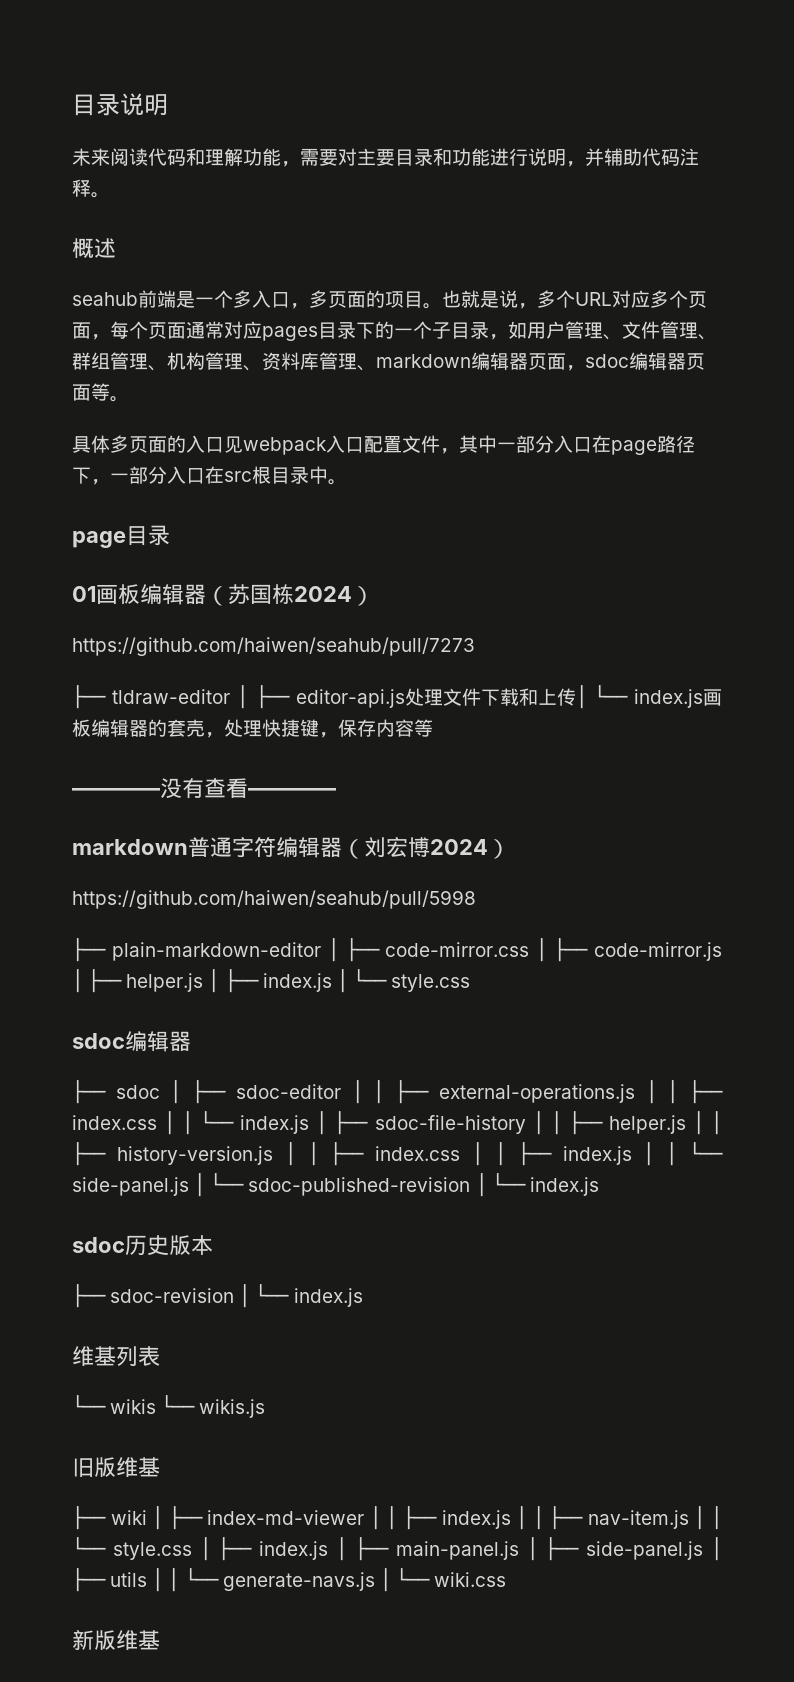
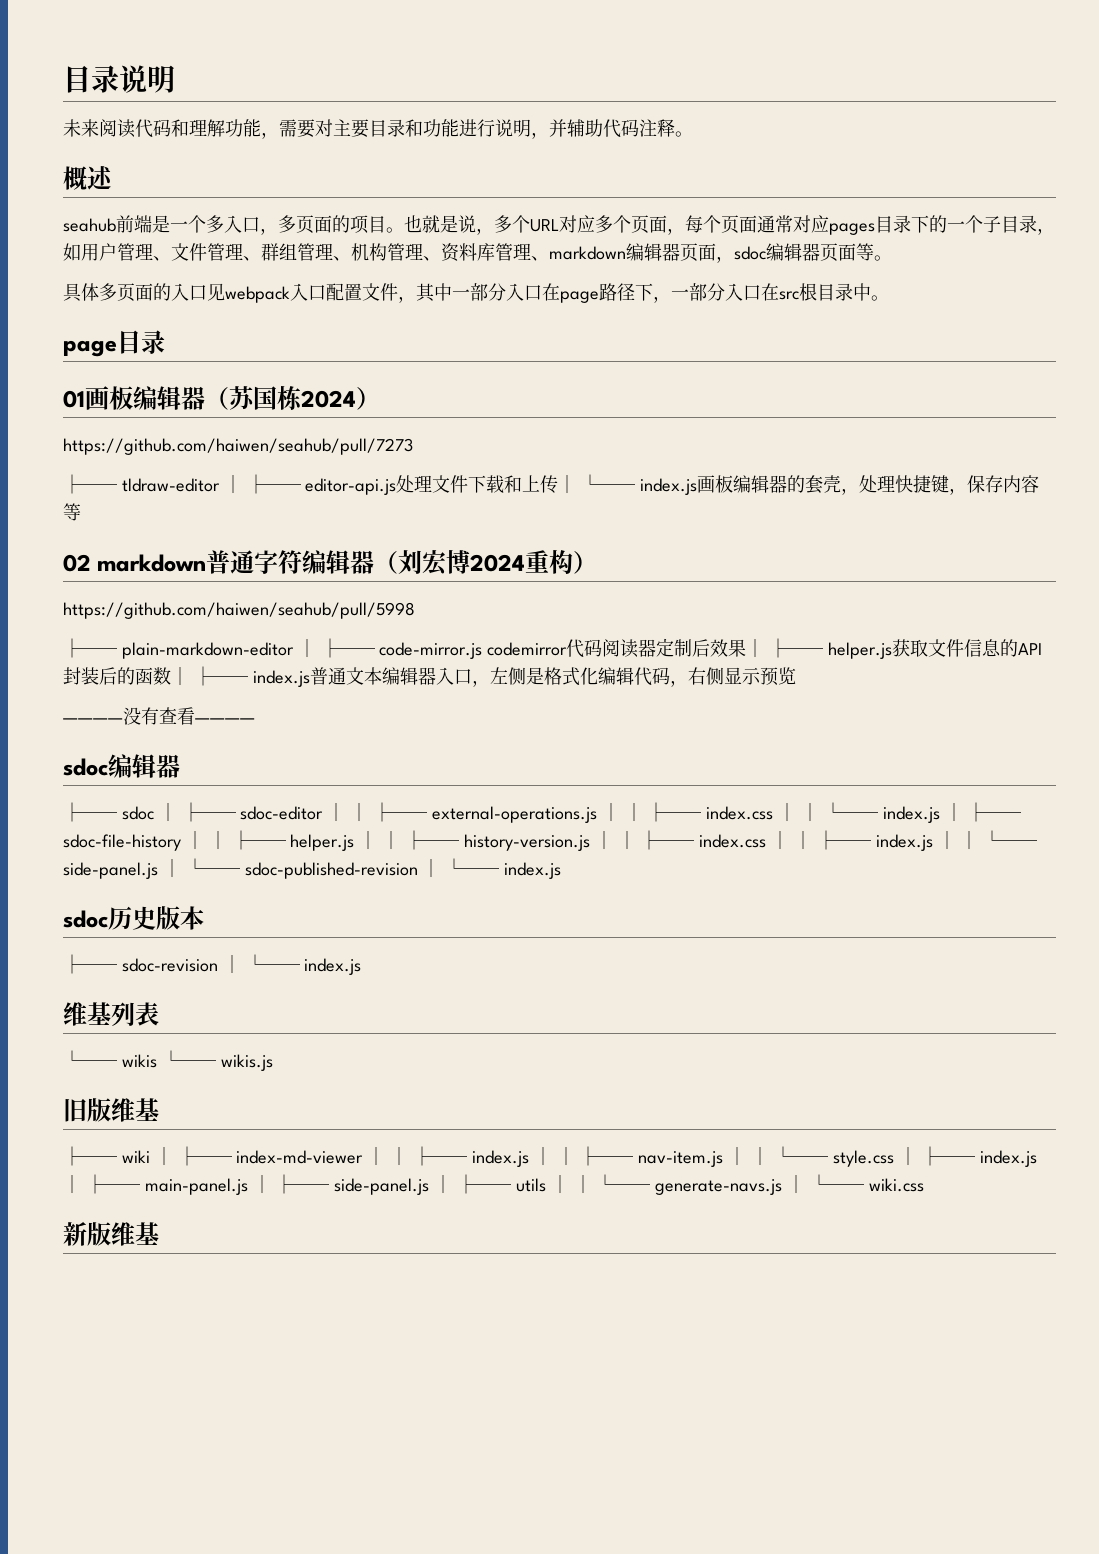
[72,778,336,799] ————没有查看———— // -> [63,554,91,572] 02
(488, 847) none -> [525,550,574,574] 重构
[385,938,723,962] [72,969,471,993] code-mirror.css │ ├── code-mirror.js │ ├── helper.js │ ├── index.js │ └── style.css -> [379,638,1043,659] [63,666,796,687] [63,707,255,725] code-mirror.js codemirror代码阅读器定制后效果│ ├── helper.js获取文件信息的API封装后的函数│ ├── index.js普通文本编辑器入口，左侧是格式化编辑代码，右侧显示预览 // ————没有查看————

